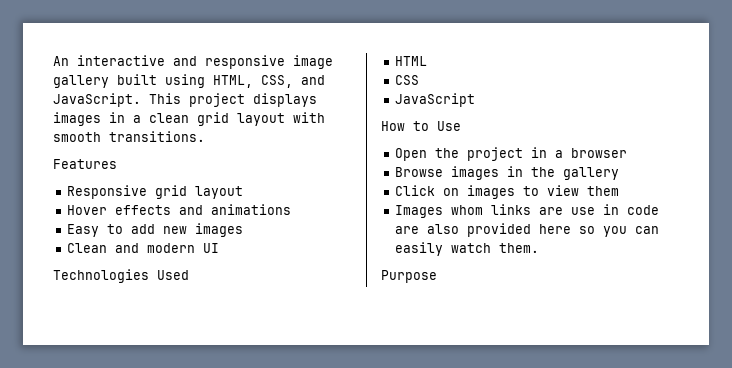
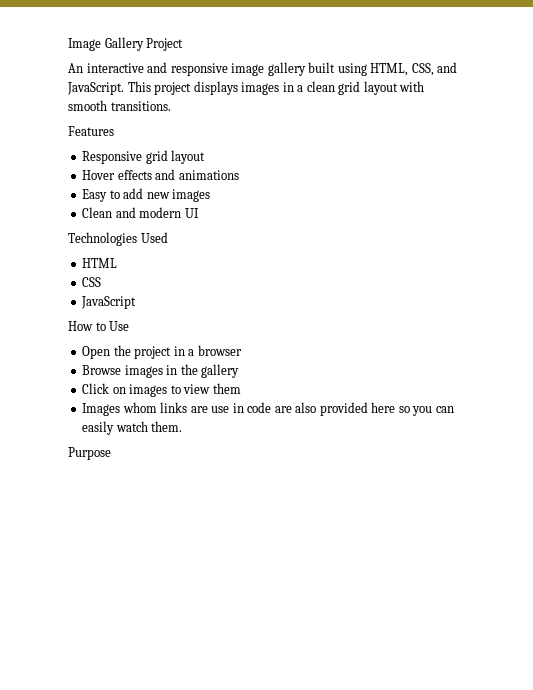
(53, 61) none -> [68,37,184,51] Image Gallery Project //

